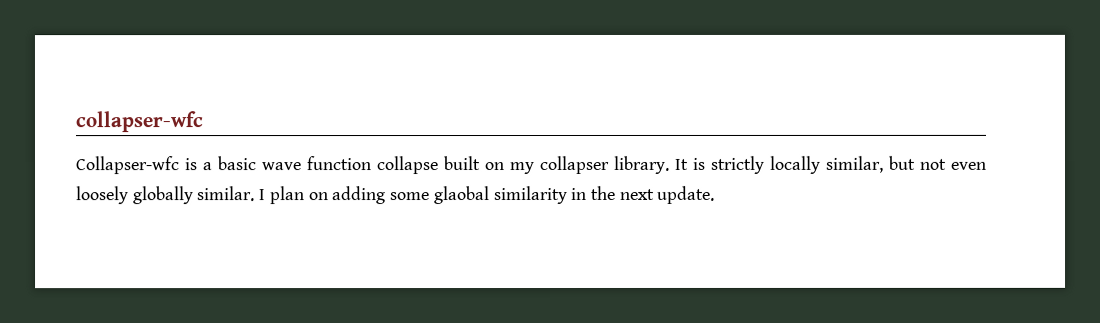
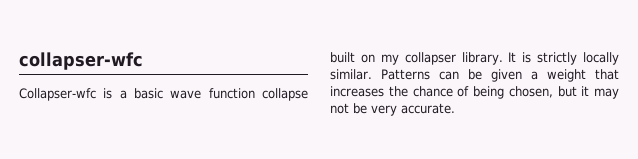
[825,155,987,173] [76,185,716,205] similar, but not even loosely globally similar. I plan on adding some glaobal similarity in the next update. -> [330,69,619,82] [330,86,619,99] [330,103,455,116] similar. Patterns can be given a weight that increases the chance of being chosen, but it may not be very accurate.

